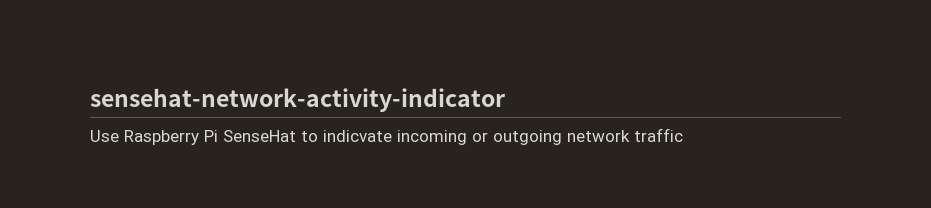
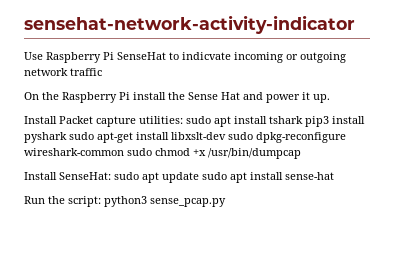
(683, 135) none -> [24,92,330,103] [24,116,365,127] [24,132,346,143] [24,148,301,159] [24,172,334,183] [24,196,226,207] // On the Raspberry Pi install the Sense Hat and power it up. // Install Packet capture utilities: sudo apt install tshark pip3 install pyshark sudo apt-get install libxslt-dev sudo dpkg-reconfigure wireshark-common sudo chmod +x /usr/bin/dumpcap // Install SenseHat: sudo apt update sudo apt install sense-hat // Run the script: python3 sense_pcap.py

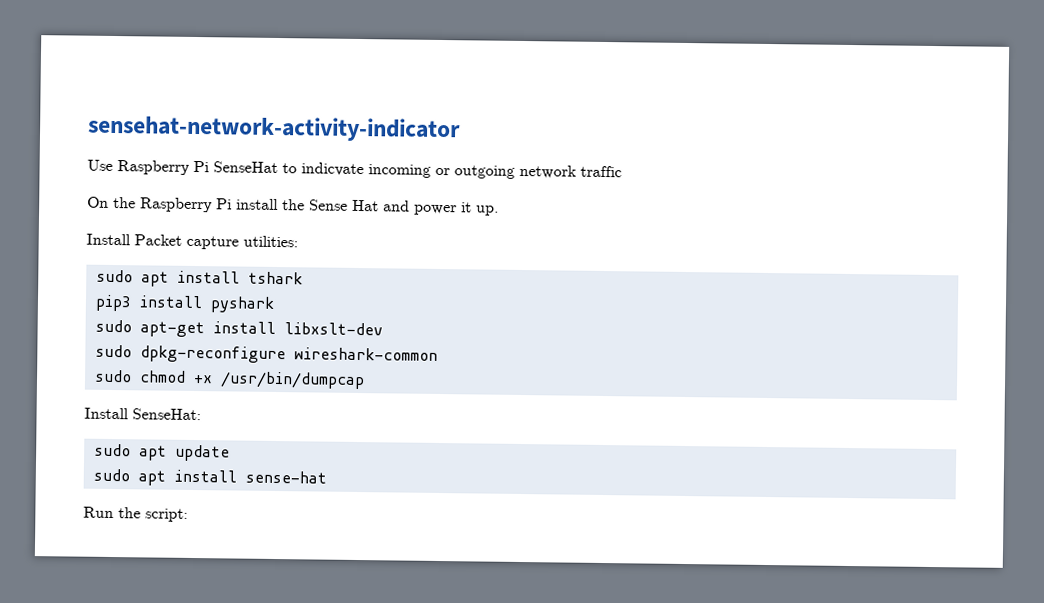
(183, 120) none -> (298, 241) //
(303, 120) none -> (303, 278) //
(67, 137) none -> (275, 304) //
(226, 136) none -> (383, 329) //
(124, 152) none -> (438, 354) //
(111, 176) none -> (201, 414) //
(199, 177) none -> (230, 453) //
[104,196,226,207] python3 sense_pcap.py -> (188, 515) none

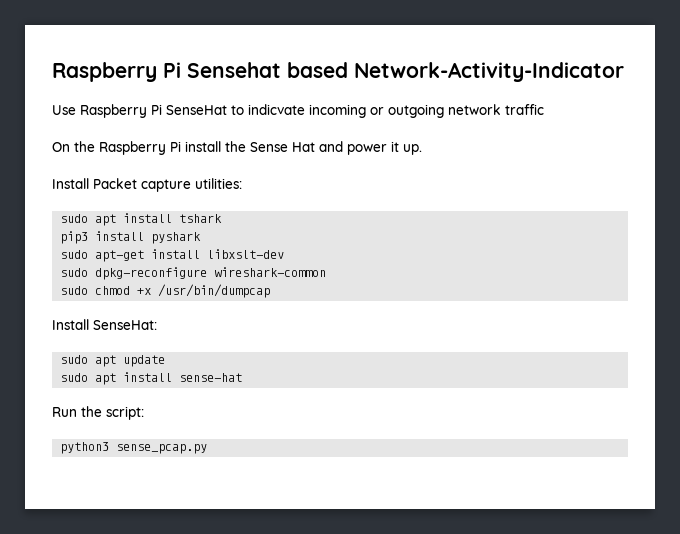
[87,114,461,143] sensehat-network-activity-indicator -> [52,62,624,82] Raspberry Pi Sensehat based Network-Activity-Indicator
(188, 515) none -> [60,442,208,454] // python3 sense_pcap.py

